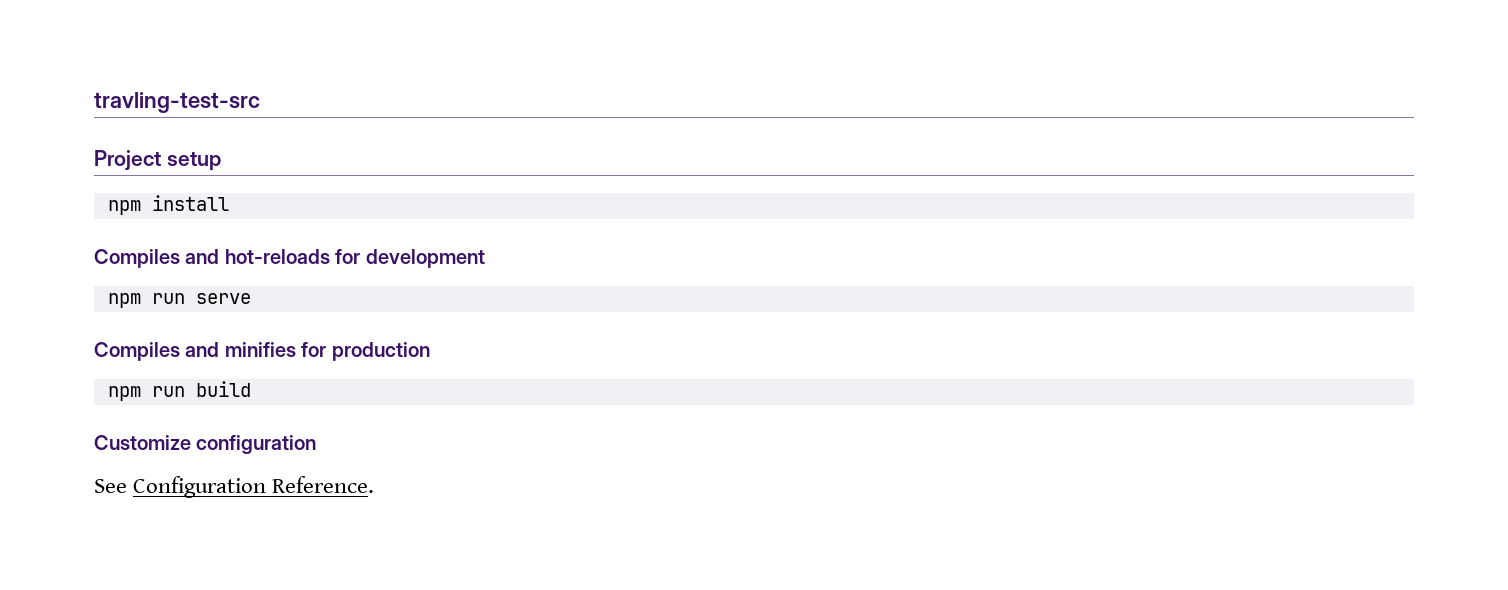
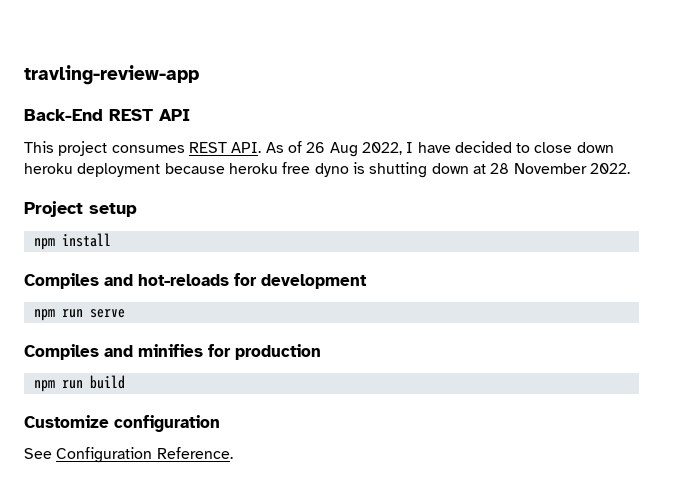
[94,92,260,113] travling-test-src -> [24,65,199,85] [24,109,190,121] [24,141,614,157] [24,162,630,178] travling-review-app // Back-End REST API // This project consumes REST API. As of 26 Aug 2022, I have decided to close down heroku deployment because heroku free dyno is shutting down at 28 November 2022.

